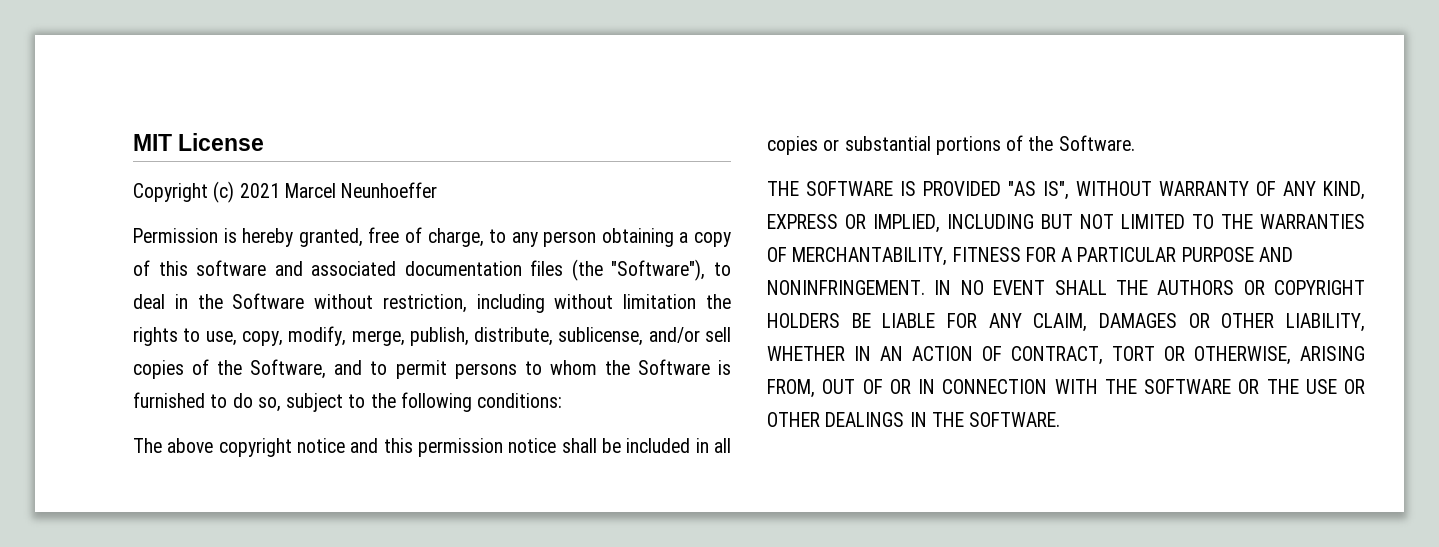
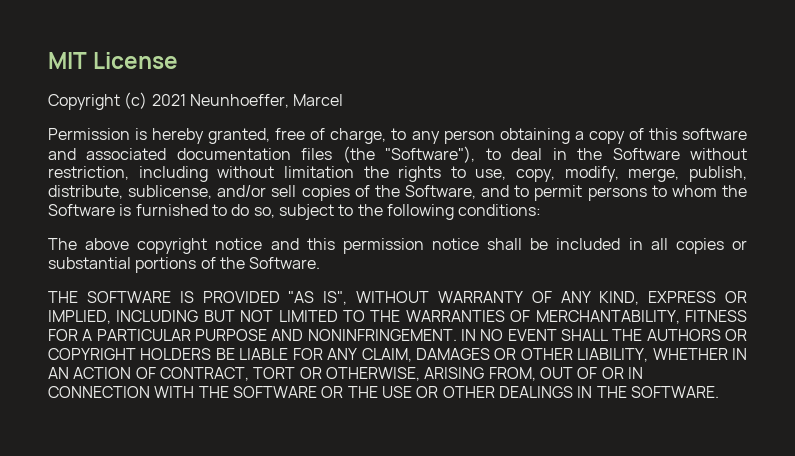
(280, 190) none -> [189,94,289,108] Neunhoeffer,
[341,182,438,198] Neunhoeffer -> (344, 100) none

